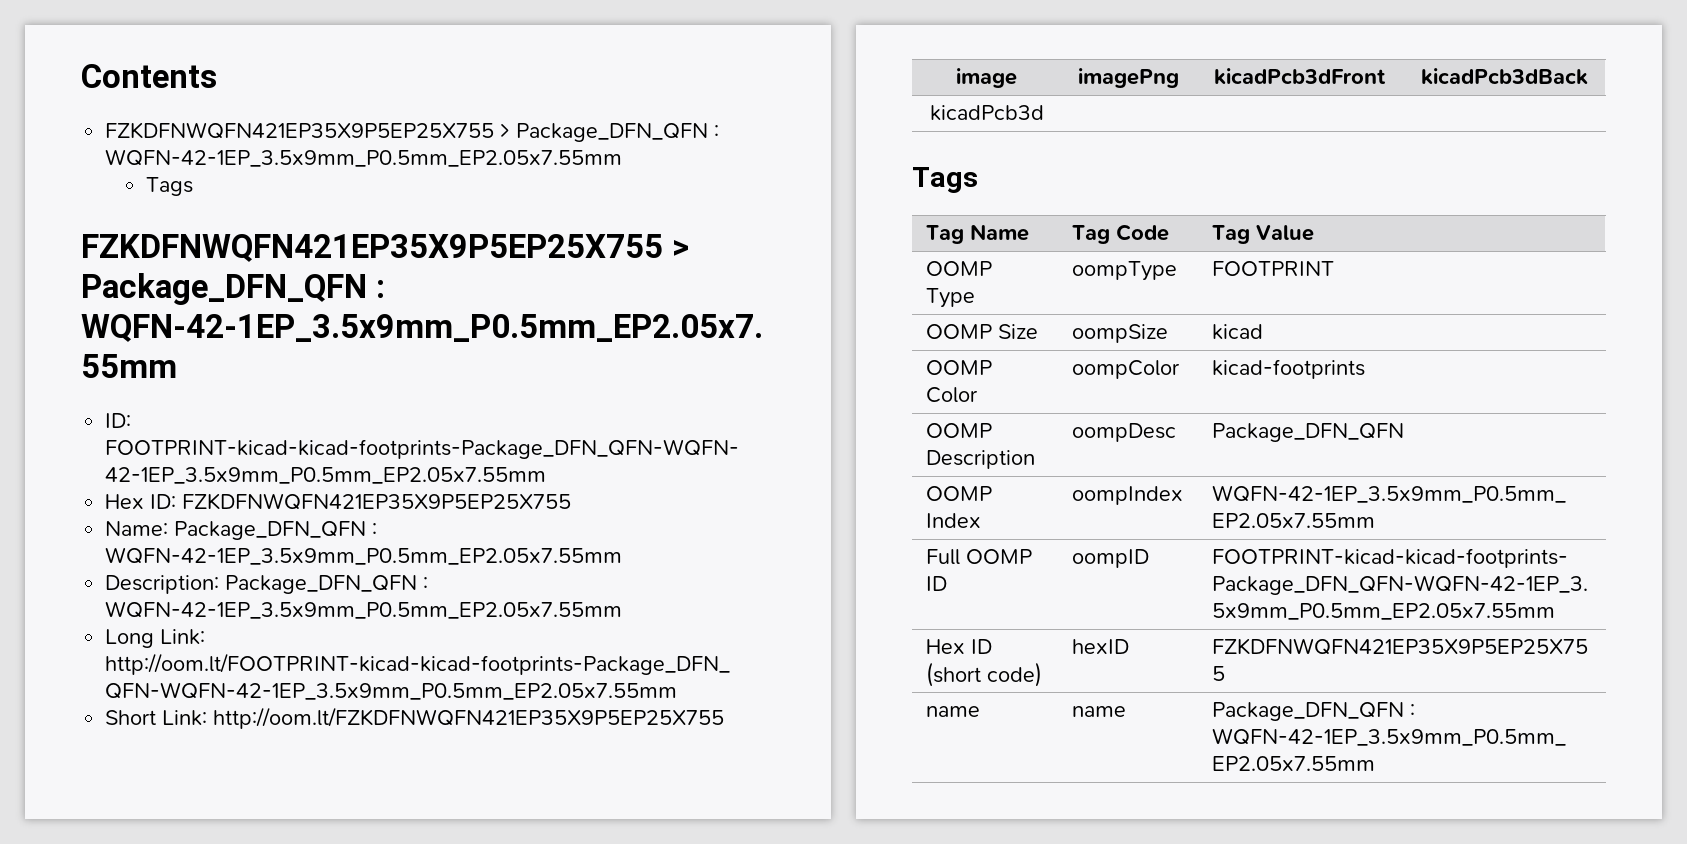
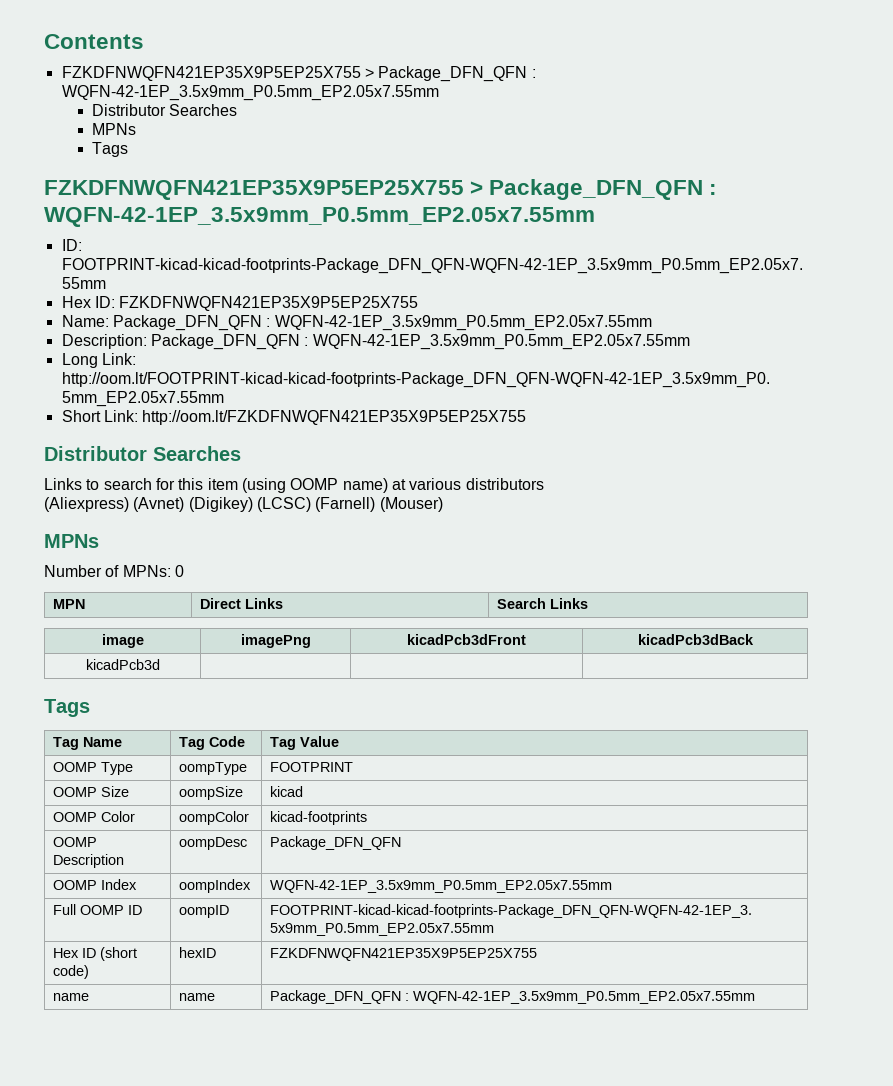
(623, 158) none -> [91,104,238,116] [91,123,136,135] // Distributor Searches // MPNs
(725, 718) none -> [44,446,241,461] [44,478,544,493] [44,497,443,512] [44,534,99,548] [44,565,184,577] [53,599,86,609] [200,598,284,609] [497,598,589,609] // Distributor Searches // Links to search for this item (using OOMP name) at various distributors // (Aliexpress) (Avnet) (Digikey) (LCSC) (Farnell) (Mouser) // MPNs // Number of MPNs: 0 // MPN | Direct Links | Search Links

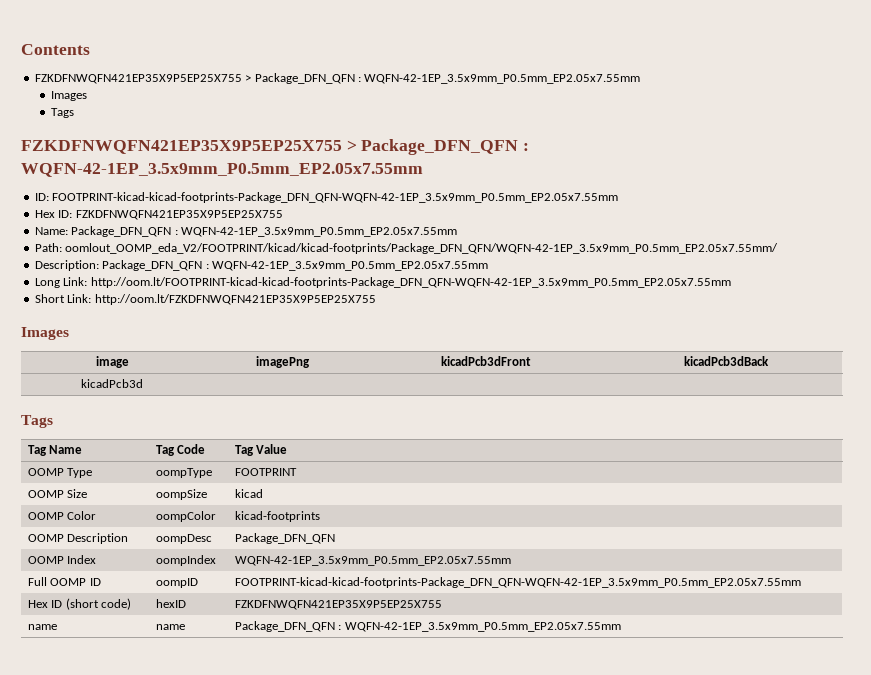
[91,104,238,116] [91,123,136,135] Distributor Searches // MPNs -> [50,91,87,101] Images
(652, 323) none -> [34,243,779,254] // Path: oomlout_OOMP_eda_V2/FOOTPRINT/kicad/kicad-footprints/Package_DFN_QFN/WQFN-42-1EP_3.5x9mm_P0.5mm_EP2.05x7.55mm/
[44,446,241,461] [44,478,544,493] [44,497,443,512] [44,534,99,548] [44,565,184,577] [53,599,86,609] [200,598,284,609] [497,598,589,609] Distributor Searches // Links to search for this item (using OOMP name) at various distributors // (Aliexpress) (Avnet) (Digikey) (LCSC) (Farnell) (Mouser) // MPNs // Number of MPNs: 0 // MPN | Direct Links | Search Links -> [21,327,69,340] Images

